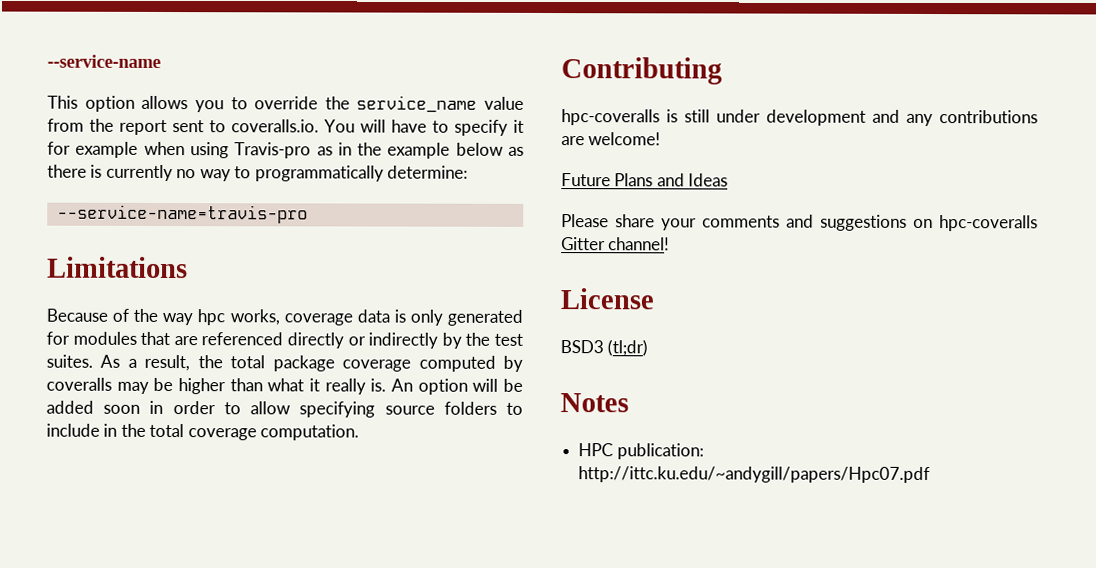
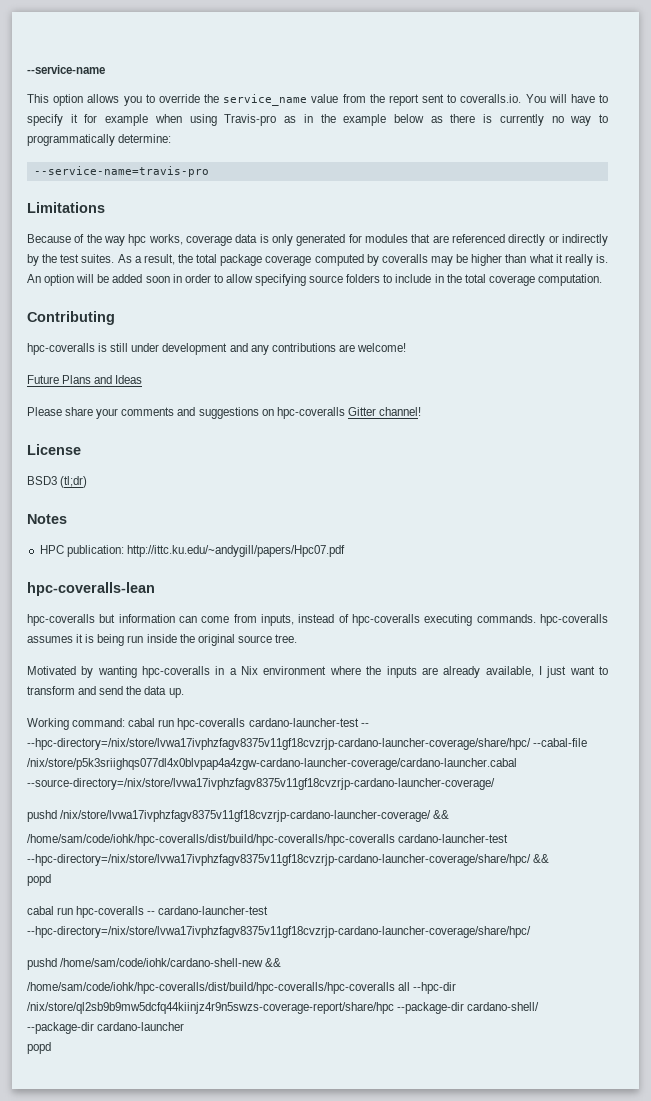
(931, 475) none -> [27,582,155,596] [27,614,608,626] [27,634,297,646] [27,666,609,678] [27,686,184,698] [27,718,369,730] [27,738,588,750] [27,758,517,770] [27,778,495,790] [27,810,450,822] [27,834,509,846] [27,854,550,866] [27,874,51,886] [27,906,269,918] [27,926,531,938] [27,958,282,970] [27,982,457,994] [27,1002,540,1014] [27,1022,185,1034] [27,1042,51,1054] // hpc-coveralls-lean // hpc-coveralls but information can come from inputs, instead of hpc-coveralls executing commands. hpc-coveralls assumes it is being run inside the original source tree. // Motivated by wanting hpc-coveralls in a Nix environment where the inputs are already available, I just want to transform and send the data up. // Working command: cabal run hpc-coveralls cardano-launcher-test -- --hpc-directory=/nix/store/lvwa17ivphzfagv8375v11gf18cvzrjp-cardano-launcher-coverage/share/hpc/ --cabal-file /nix/store/p5k3sriighqs077dl4x0blvpap4a4zgw-cardano-launcher-coverage/cardano-launcher.cabal --source-directory=/nix/store/lvwa17ivphzfagv8375v11gf18cvzrjp-cardano-launcher-coverage/ // pushd /nix/store/lvwa17ivphzfagv8375v11gf18cvzrjp-cardano-launcher-coverage/ && // /home/sam/code/iohk/hpc-coveralls/dist/build/hpc-coveralls/hpc-coveralls cardano-launcher-test --hpc-directory=/nix/store/lvwa17ivphzfagv8375v11gf18cvzrjp-cardano-launcher-coverage/share/hpc/ && // popd // cabal run hpc-coveralls -- cardano-launcher-test --hpc-directory=/nix/store/lvwa17ivphzfagv8375v11gf18cvzrjp-cardano-launcher-coverage/share/hpc/ // pushd /home/sam/code/iohk/cardano-shell-new && // /home/sam/code/iohk/hpc-coveralls/dist/build/hpc-coveralls/hpc-coveralls all --hpc-dir /nix/store/ql2sb9b9mw5dcfq44kiinjz4r9n5swzs-coverage-report/share/hpc --package-dir cardano-shell/ --package-dir cardano-launcher // popd

